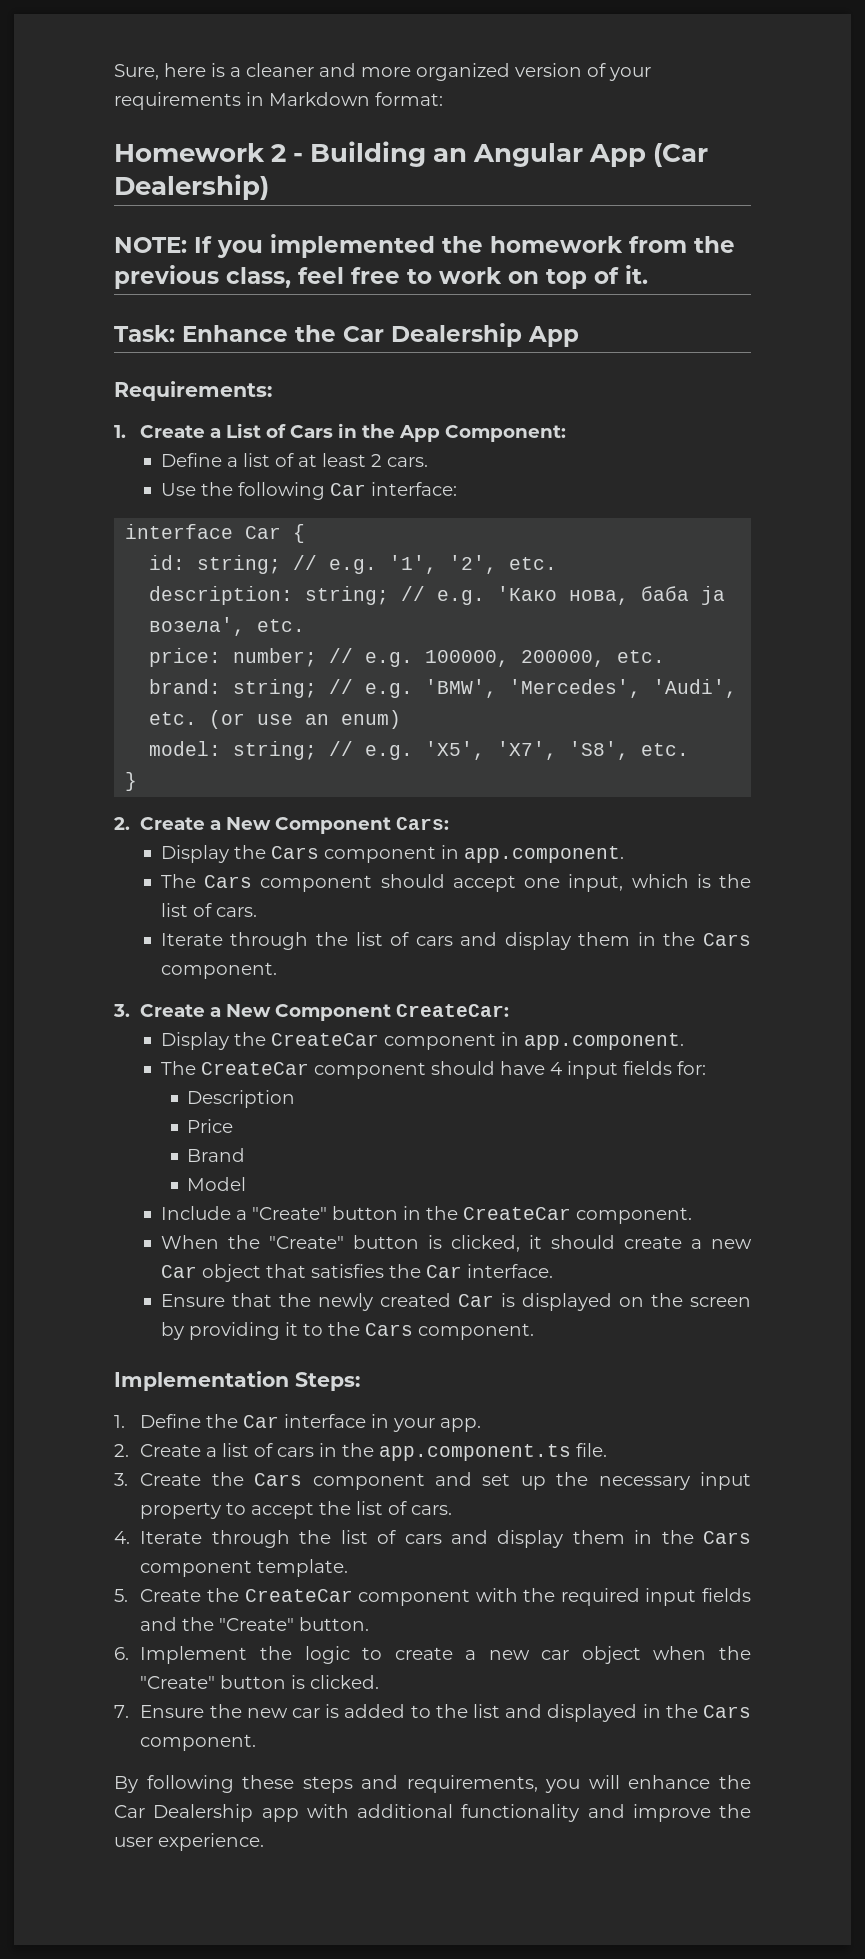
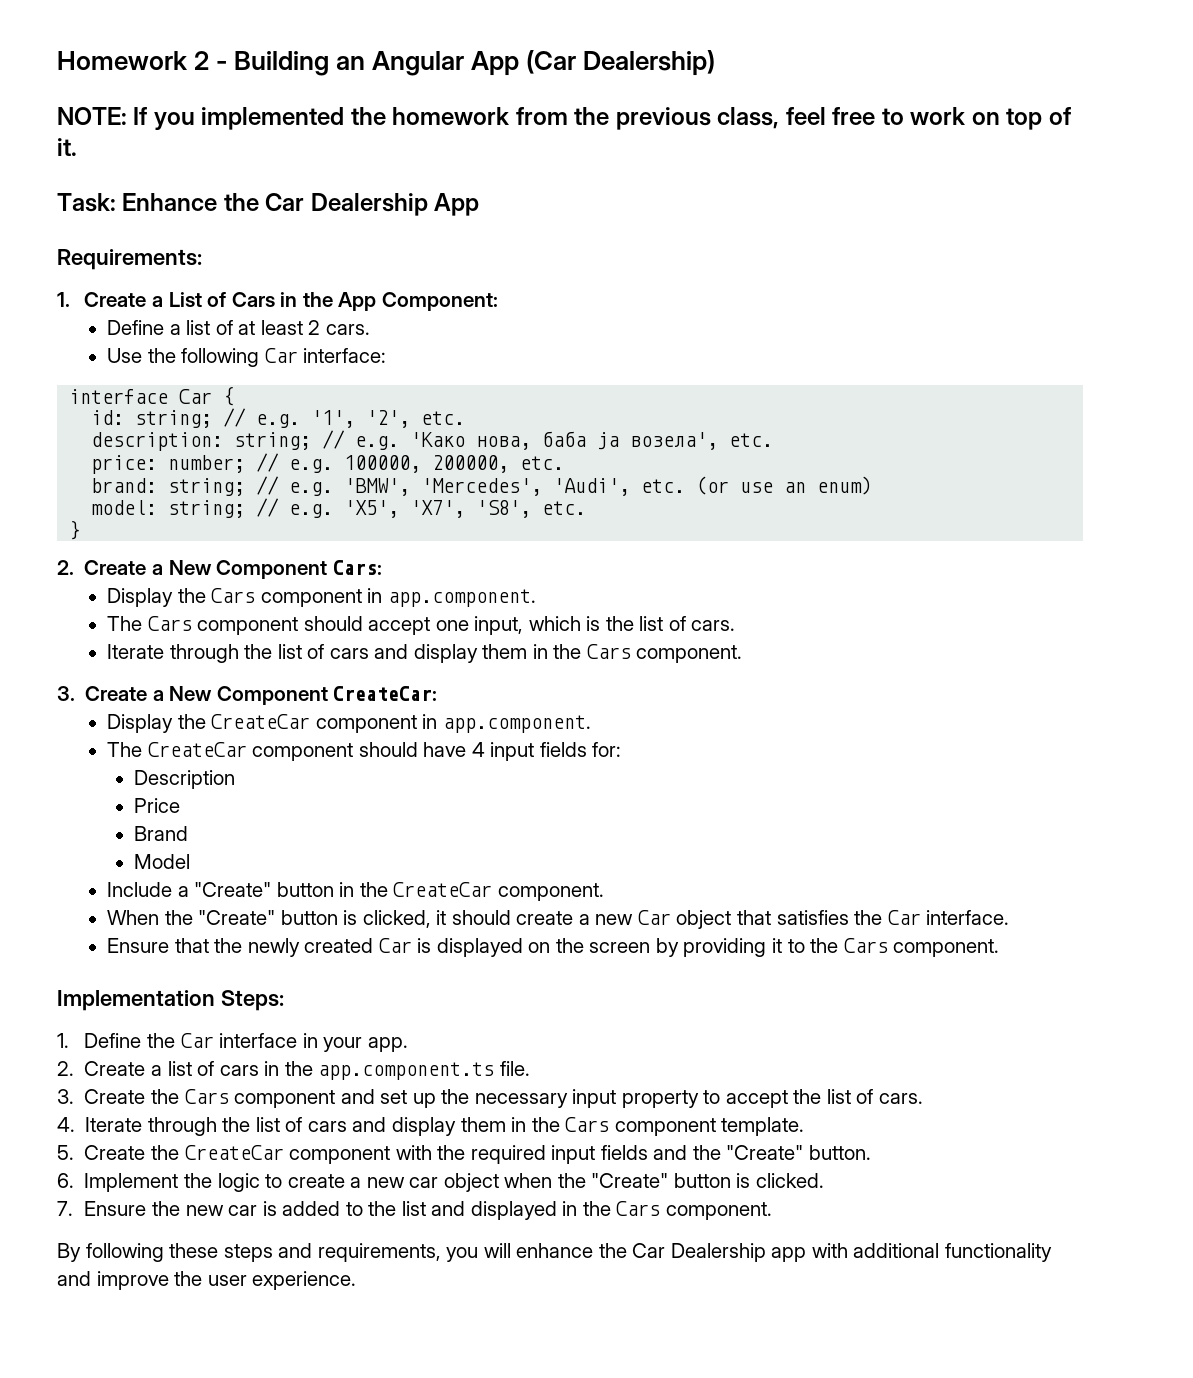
[114,63,651,81] [114,92,443,110] Sure, here is a cleaner and more organized version of your requirements in Markdown format: // -> (57, 60) none

